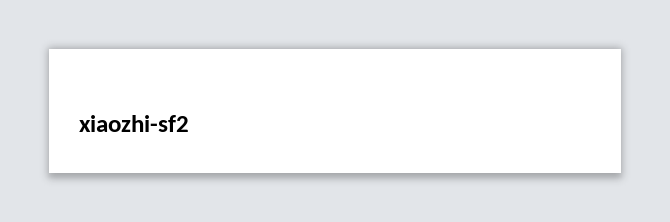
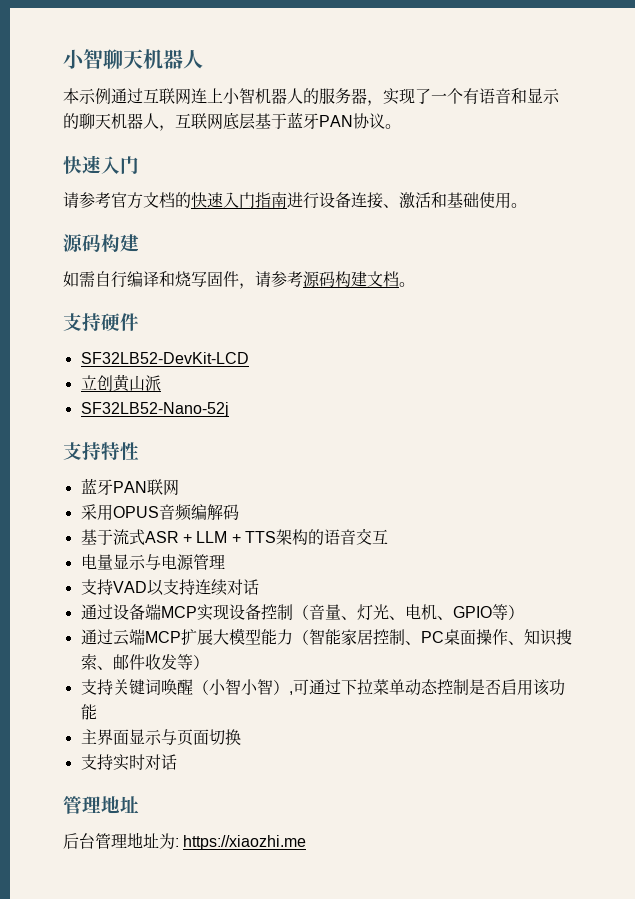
[79,115,189,132] xiaozhi-sf2 -> [63,49,203,69] [63,88,560,106] [63,112,401,131] [63,155,139,174] [63,192,527,209] [63,234,139,252] [63,271,415,289] [63,313,139,331] [80,352,249,364] [80,374,161,392] [80,402,229,417] [63,442,139,461] [80,478,179,496] [80,504,239,521] [80,528,388,545] [80,554,225,570] [80,579,259,596] [80,604,524,621] [80,628,572,646] [80,653,209,670] [80,679,565,696] [80,704,97,720] [80,729,241,746] [80,754,177,771] [63,796,139,814] [63,832,307,850] 小智聊天机器人 // 本示例通过互联网连上小智机器人的服务器，实现了一个有语音和显示的聊天机器人，互联网底层基于蓝牙PAN协议。 // 快速入门 // 请参考官方文档的快速入门指南进行设备连接、激活和基础使用。 // 源码构建 // 如需自行编译和烧写固件，请参考源码构建文档。 // 支持硬件 // SF32LB52-DevKit-LCD // 立创黄山派 // SF32LB52-Nano-52j // 支持特性 // 蓝牙PAN联网 // 采用OPUS音频编解码 // 基于流式ASR + LLM + TTS架构的语音交互 // 电量显示与电源管理 // 支持VAD以支持连续对话 // 通过设备端MCP实现设备控制（音量、灯光、电机、GPIO等） // 通过云端MCP扩展大模型能力（智能家居控制、PC桌面操作、知识搜索、邮件收发等） // 支持关键词唤醒（小智小智）,可通过下拉菜单动态控制是否启用该功能 // 主界面显示与页面切换 // 支持实时对话 // 管理地址 // 后台管理地址为: https://xiaozhi.me

